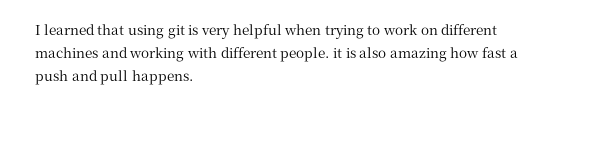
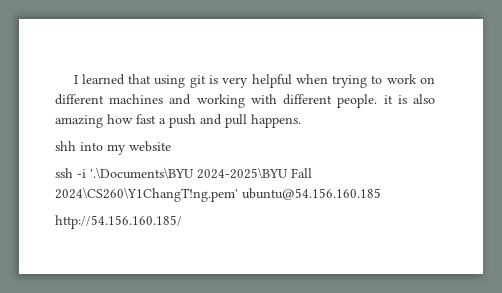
(193, 77) none -> [55,141,171,155] [55,167,312,179] [55,187,381,202] [55,215,182,229] // shh into my website // ssh -i '.\Documents\BYU 2024-2025\BYU Fall 2024\CS260\Y1ChangT!ng.pem' ubuntu@54.156.160.185 // http://54.156.160.185/

